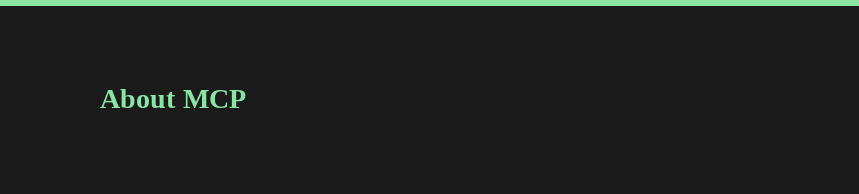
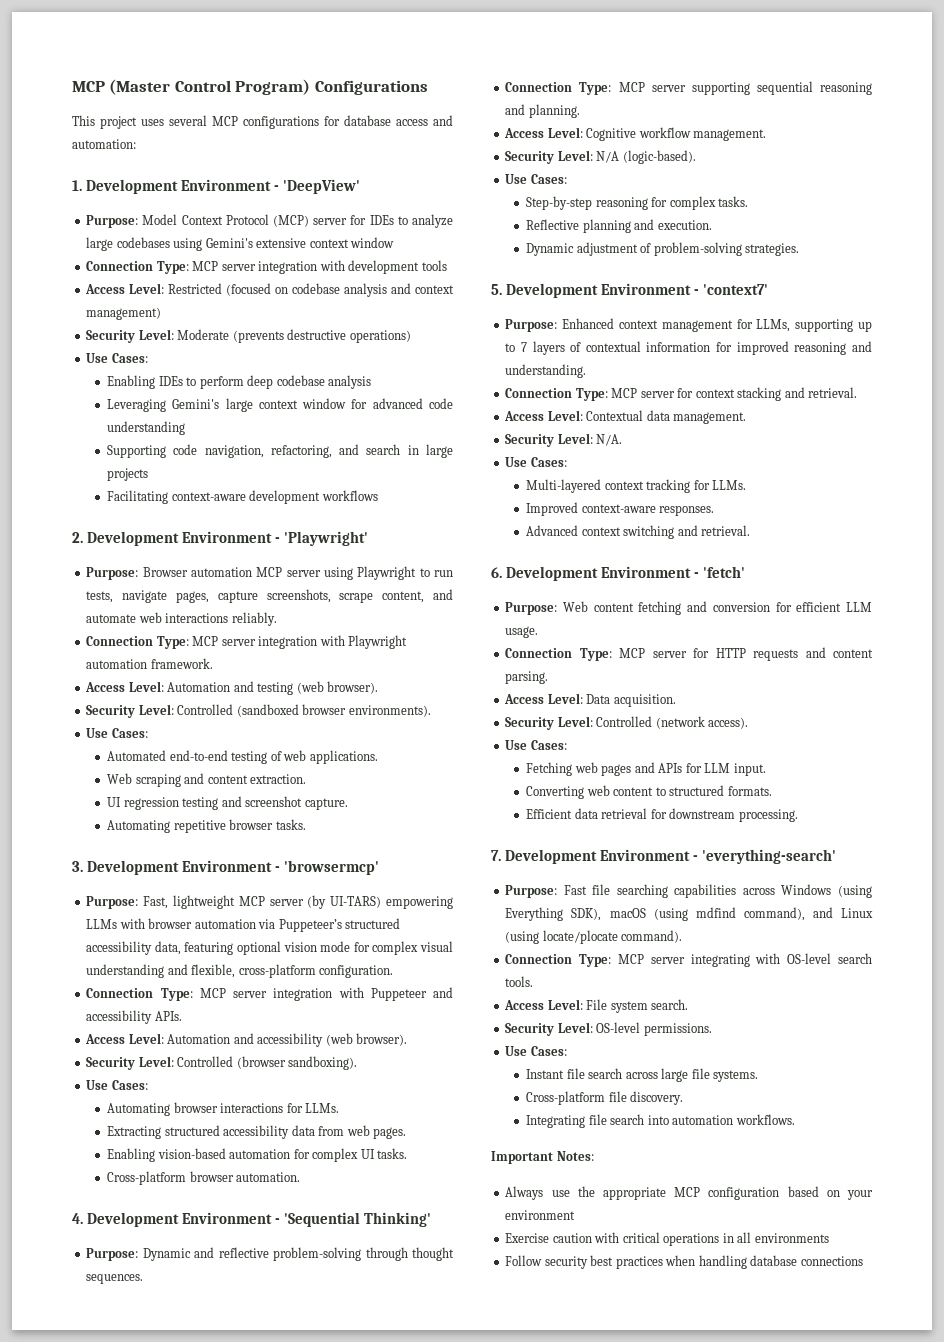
[100,89,246,108] About MCP -> [72,79,428,95] [72,115,453,129] [72,139,136,149] [72,179,361,194] [86,214,453,228] [86,237,395,251] [86,260,447,274] [85,283,454,297] [86,307,162,320] [86,329,411,343] [86,353,148,363] [107,375,372,389] [107,398,453,412] [107,421,186,435] [107,444,453,458] [107,468,149,481] [107,490,378,504] [72,531,369,546] [86,566,453,580] [86,589,453,603] [86,612,277,626] [86,635,408,649] [86,658,213,669] [85,681,379,695] [86,704,431,718] [86,728,148,738] [107,750,378,764] [107,773,307,787] [107,796,348,810] [107,819,306,833] [72,860,380,875] [86,895,453,909] [86,918,401,932] [86,941,453,955] [86,964,394,978] [86,987,453,1001] [86,1010,182,1024] [85,1033,408,1047] [86,1056,358,1070] [86,1080,148,1090] [107,1102,340,1116] [107,1125,407,1139] [107,1148,408,1162] [107,1171,301,1185] [72,1212,432,1227] [86,1247,454,1261] [86,1274,144,1284] [505,81,872,95] [505,104,580,118] [504,127,767,141] [505,150,696,164] [505,174,567,184] [526,196,749,210] [526,219,712,233] [526,242,800,256] [491,283,769,298] [505,318,872,332] [505,341,872,355] [505,364,587,378] [505,387,858,401] [504,410,747,424] [505,433,623,447] [505,457,567,467] [526,479,747,493] [526,502,715,516] [526,525,751,539] [491,566,746,581] [505,601,872,615] [505,626,539,638] [505,647,873,661] [505,671,549,684] [504,693,676,707] [505,716,749,730] [505,740,567,750] [526,762,766,776] [526,785,772,799] [526,808,798,822] [491,849,837,864] [505,884,872,898] [505,907,873,921] [505,930,683,944] [505,953,872,967] [505,976,534,987] [504,999,689,1013] [505,1022,712,1036] [505,1046,567,1056] [526,1068,759,1082] [526,1091,684,1105] [526,1114,795,1128] [491,1151,594,1164] [505,1186,873,1200] [505,1210,576,1220] [505,1232,829,1246] [505,1255,863,1269] MCP (Master Control Program) Configurations // This project uses several MCP configurations for database access and automation: // 1. Development Environment - 'DeepView' // Purpose: Model Context Protocol (MCP) server for IDEs to analyze large codebases using Gemini's extensive context window // Connection Type: MCP server integration with development tools // Access Level: Restricted (focused on codebase analysis and context management) // Security Level: Moderate (prevents destructive operations) // Use Cases: // Enabling IDEs to perform deep codebase analysis // Leveraging Gemini's large context window for advanced code understanding // Supporting code navigation, refactoring, and search in large projects // Facilitating context-aware development workflows // 2. Development Environment - 'Playwright' // Purpose: Browser automation MCP server using Playwright to run tests, navigate pages, capture screenshots, scrape content, and automate web interactions reliably. // Connection Type: MCP server integration with Playwright automation framework. // Access Level: Automation and testing (web browser). // Security Level: Controlled (sandboxed browser environments). // Use Cases: // Automated end-to-end testing of web applications. // Web scraping and content extraction. // UI regression testing and screenshot capture. // Automating repetitive browser tasks. // 3. Development Environment - 'browsermcp' // Purpose: Fast, lightweight MCP server (by UI-TARS) empowering LLMs with browser automation via Puppeteer’s structured accessibility data, featuring optional vision mode for complex visual understanding and flexible, cross-platform configuration. // Connection Type: MCP server integration with Puppeteer and accessibility APIs. // Access Level: Automation and accessibility (web browser). // Security Level: Controlled (browser sandboxing). // Use Cases: // Automating browser interactions for LLMs. // Extracting structured accessibility data from web pages. // Enabling vision-based automation for complex UI tasks. // Cross-platform browser automation. // 4. Development Environment - 'Sequential Thinking' // Purpose: Dynamic and reflective problem-solving through thought sequences. // Connection Type: MCP server supporting sequential reasoning and planning. // Access Level: Cognitive workflow management. // Security Level: N/A (logic-based). // Use Cases: // Step-by-step reasoning for complex tasks. // Reflective planning and execution. // Dynamic adjustment of problem-solving strategies. // 5. Development Environment - 'context7' // Purpose: Enhanced context management for LLMs, supporting up to 7 layers of contextual information for improved reasoning and understanding. // Connection Type: MCP server for context stacking and retrieval. // Access Level: Contextual data management. // Security Level: N/A. // Use Cases: // Multi-layered context tracking for LLMs. // Improved context-aware responses. // Advanced context switching and retrieval. // 6. Development Environment - 'fetch' // Purpose: Web content fetching and conversion for efficient LLM usage. // Connection Type: MCP server for HTTP requests and content parsing. // Access Level: Data acquisition. // Security Level: Controlled (network access). // Use Cases: // Fetching web pages and APIs for LLM input. // Converting web content to structured formats. // Efficient data retrieval for downstream processing. // 7. Development Environment - 'everything-search' // Purpose: Fast file searching capabilities across Windows (using Everything SDK), macOS (using mdfind command), and Linux (using locate/plocate command). // Connection Type: MCP server integrating with OS-level search tools. // Access Level: File system search. // Security Level: OS-level permissions. // Use Cases: // Instant file search across large file systems. // Cross-platform file discovery. // Integrating file search into automation workflows. // Important Notes: // Always use the appropriate MCP configuration based on your environment // Exercise caution with critical operations in all environments // Follow security best practices when handling database connections

